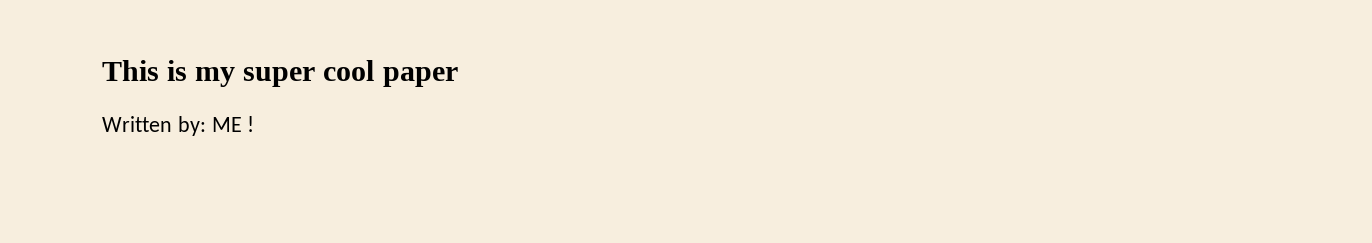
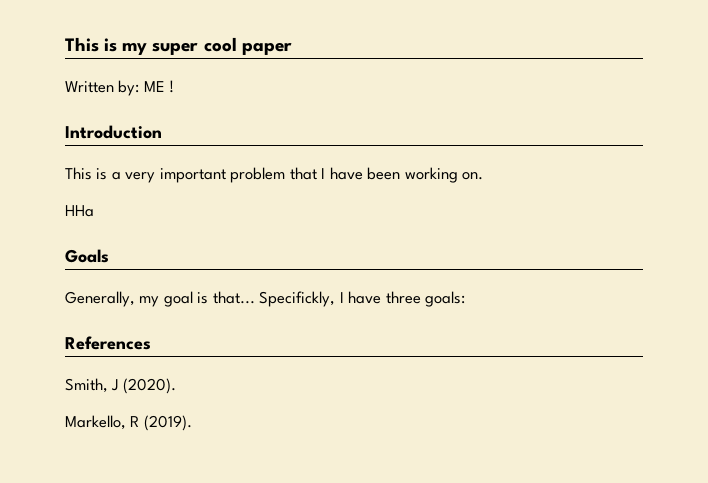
(255, 124) none -> [65,125,162,139] [65,167,484,183] [65,205,94,217] [65,249,109,263] [65,291,466,307] [65,336,151,350] [65,378,176,394] [65,415,192,431] // Introduction // This is a very important problem that I have been working on. // HHa // Goals // Generally, my goal is that... Specifickly, I have three goals: // References // Smith, J (2020). // Markello, R (2019).

